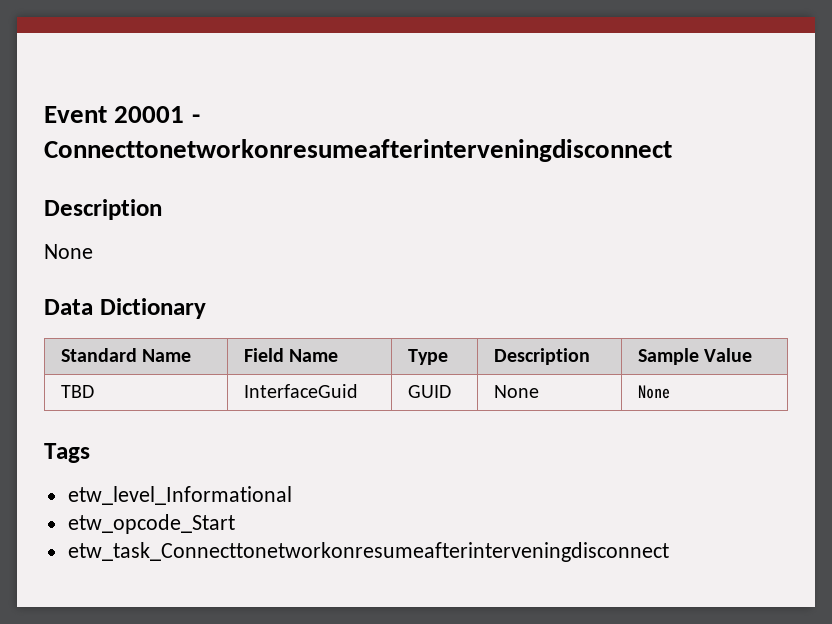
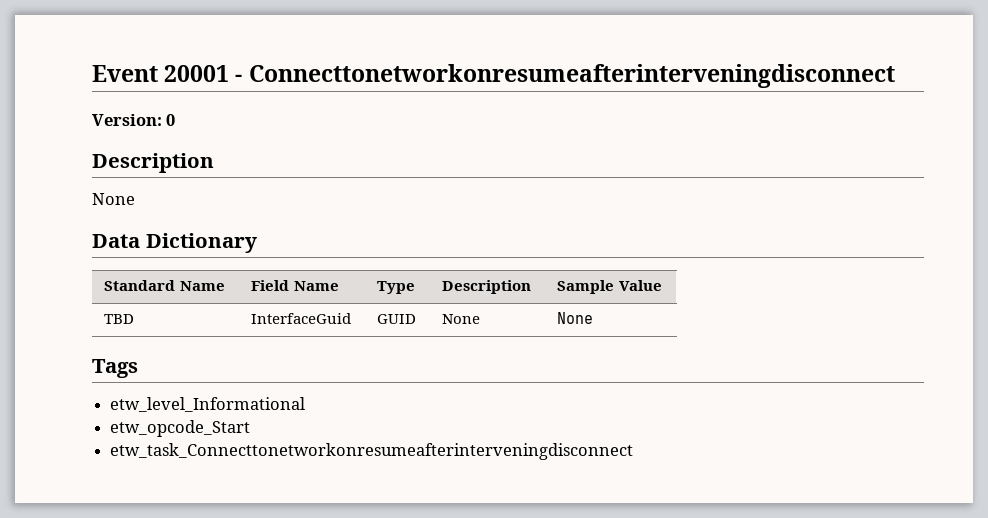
(672, 150) none -> [92,114,176,126] // Version: 0

